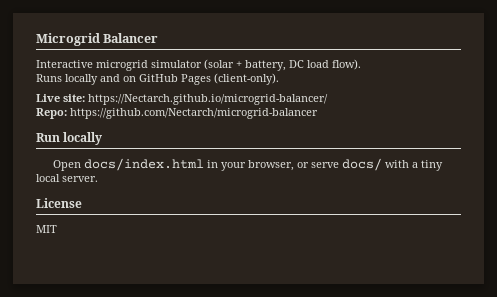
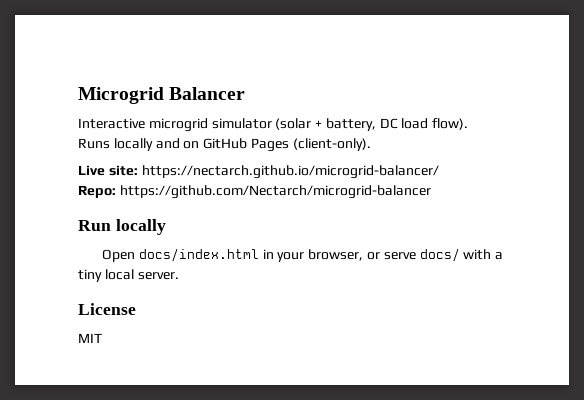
[88,94,328,105] https://Nectarch.github.io/microgrid-balancer/ -> [141,165,439,179] https://nectarch.github.io/microgrid-balancer/

